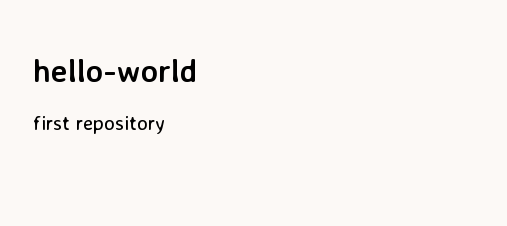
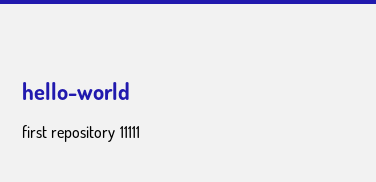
(165, 125) none -> [119,126,140,138] 11111

